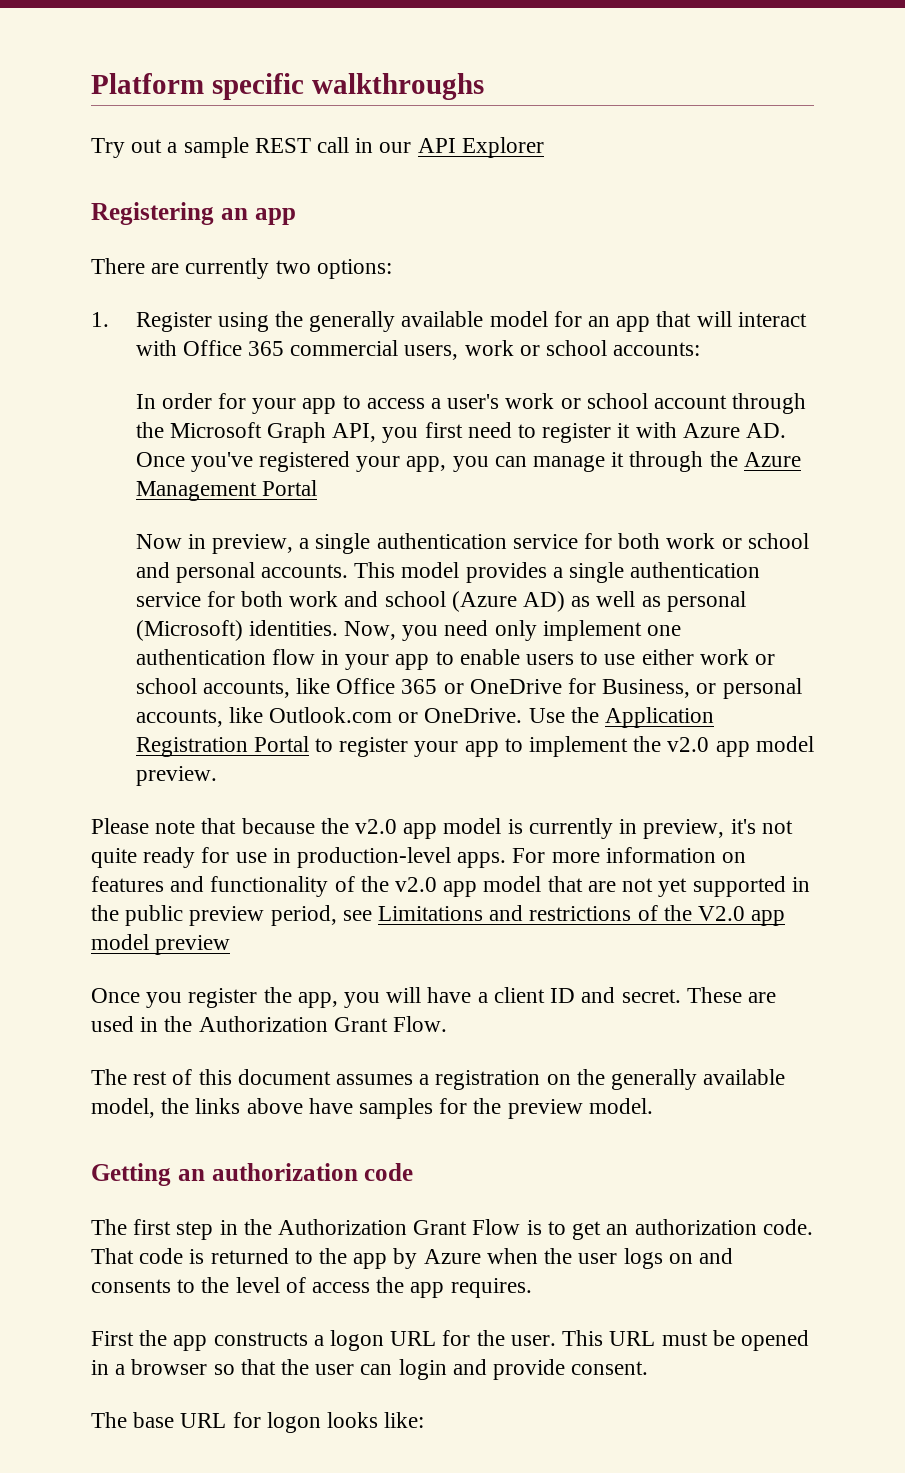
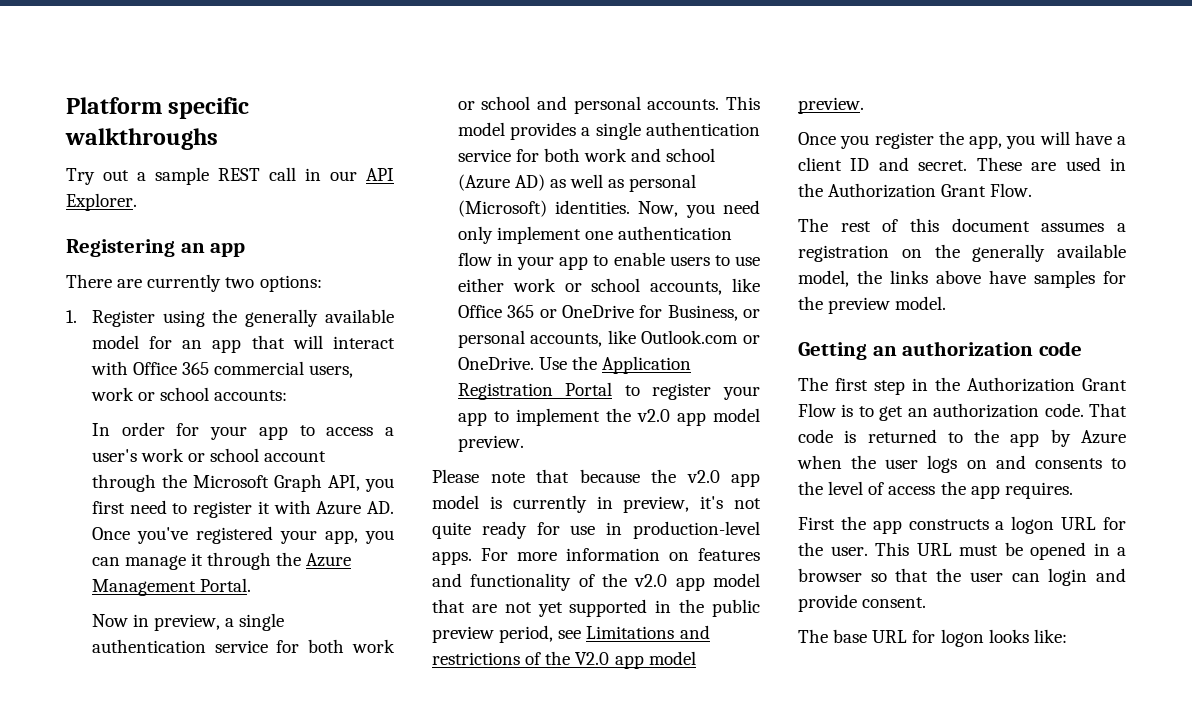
[461,137,544,158] Explorer -> [66,193,137,211] Explorer.
[261,480,317,496] Portal -> [199,578,251,592] Portal.
[155,935,231,955] preview -> [798,97,864,114] preview.

